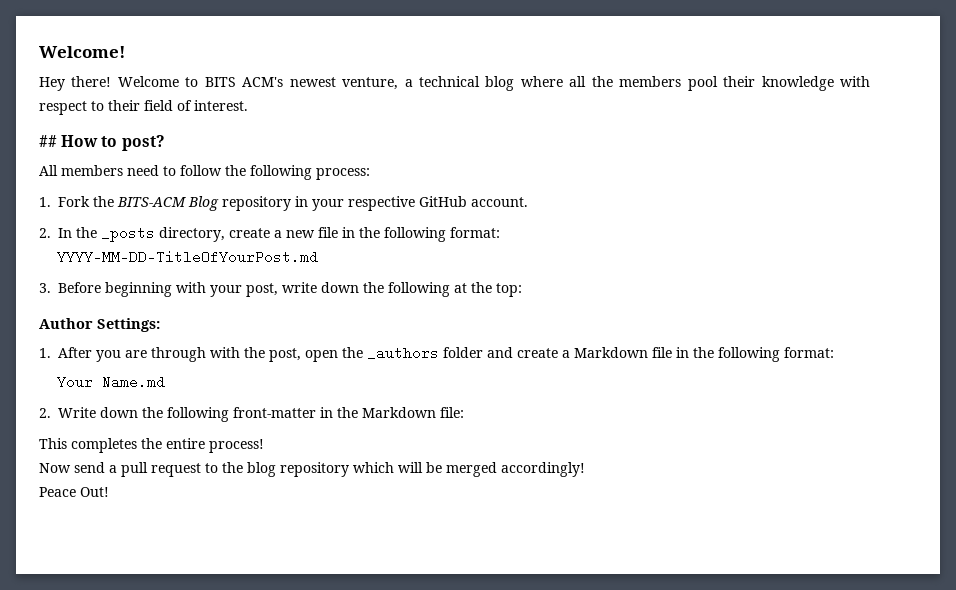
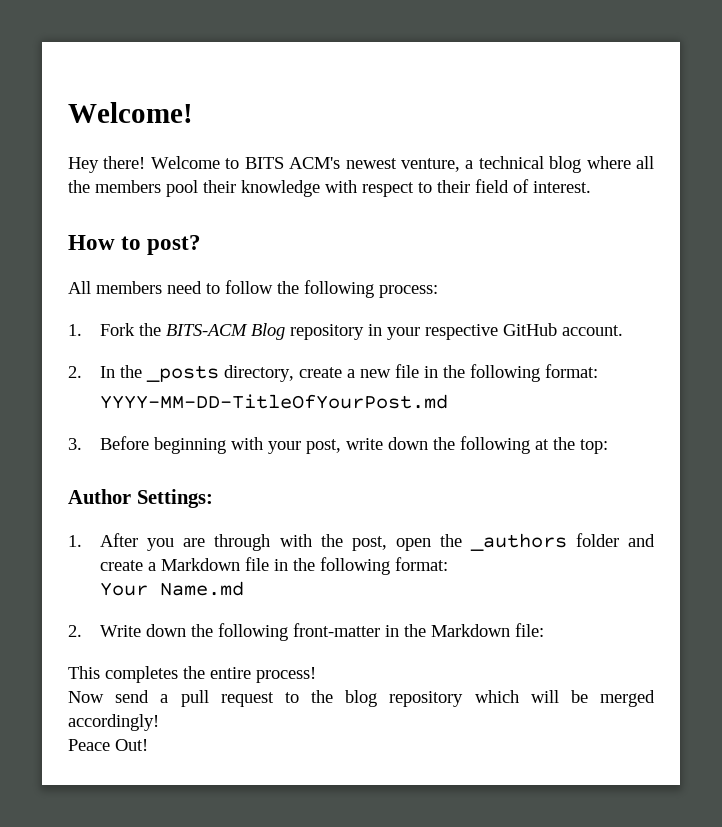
[39,135,57,147] ## -> (591, 187) none

